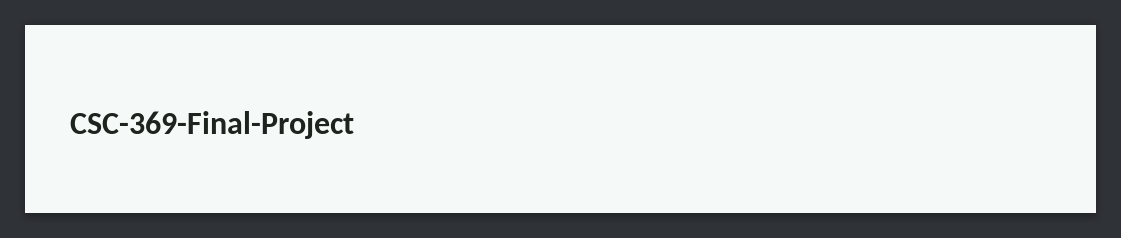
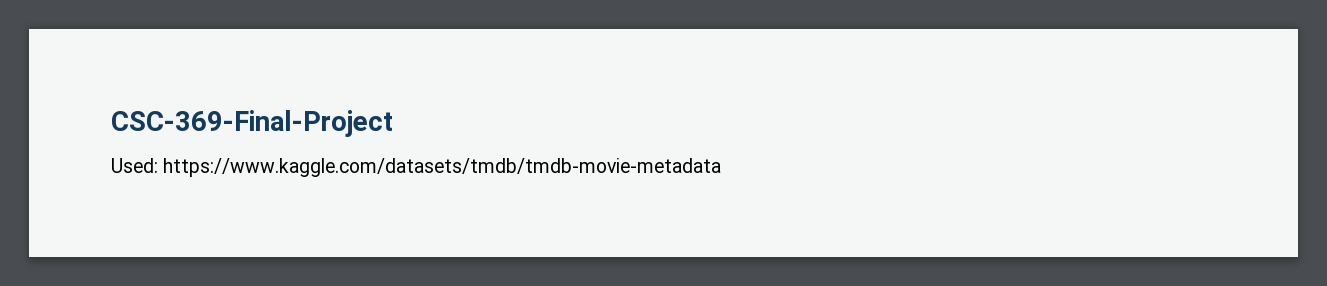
(354, 125) none -> [111,158,722,177] // Used: https://www.kaggle.com/datasets/tmdb/tmdb-movie-metadata

